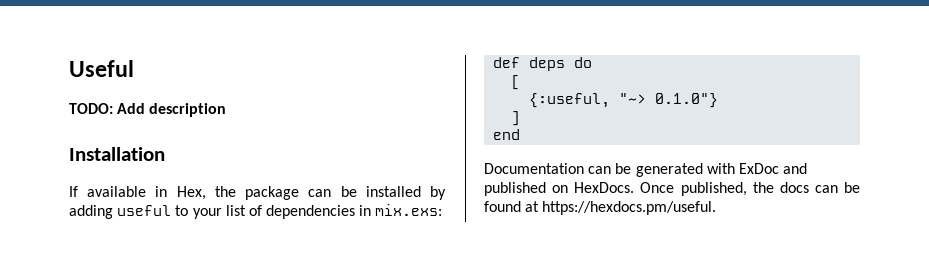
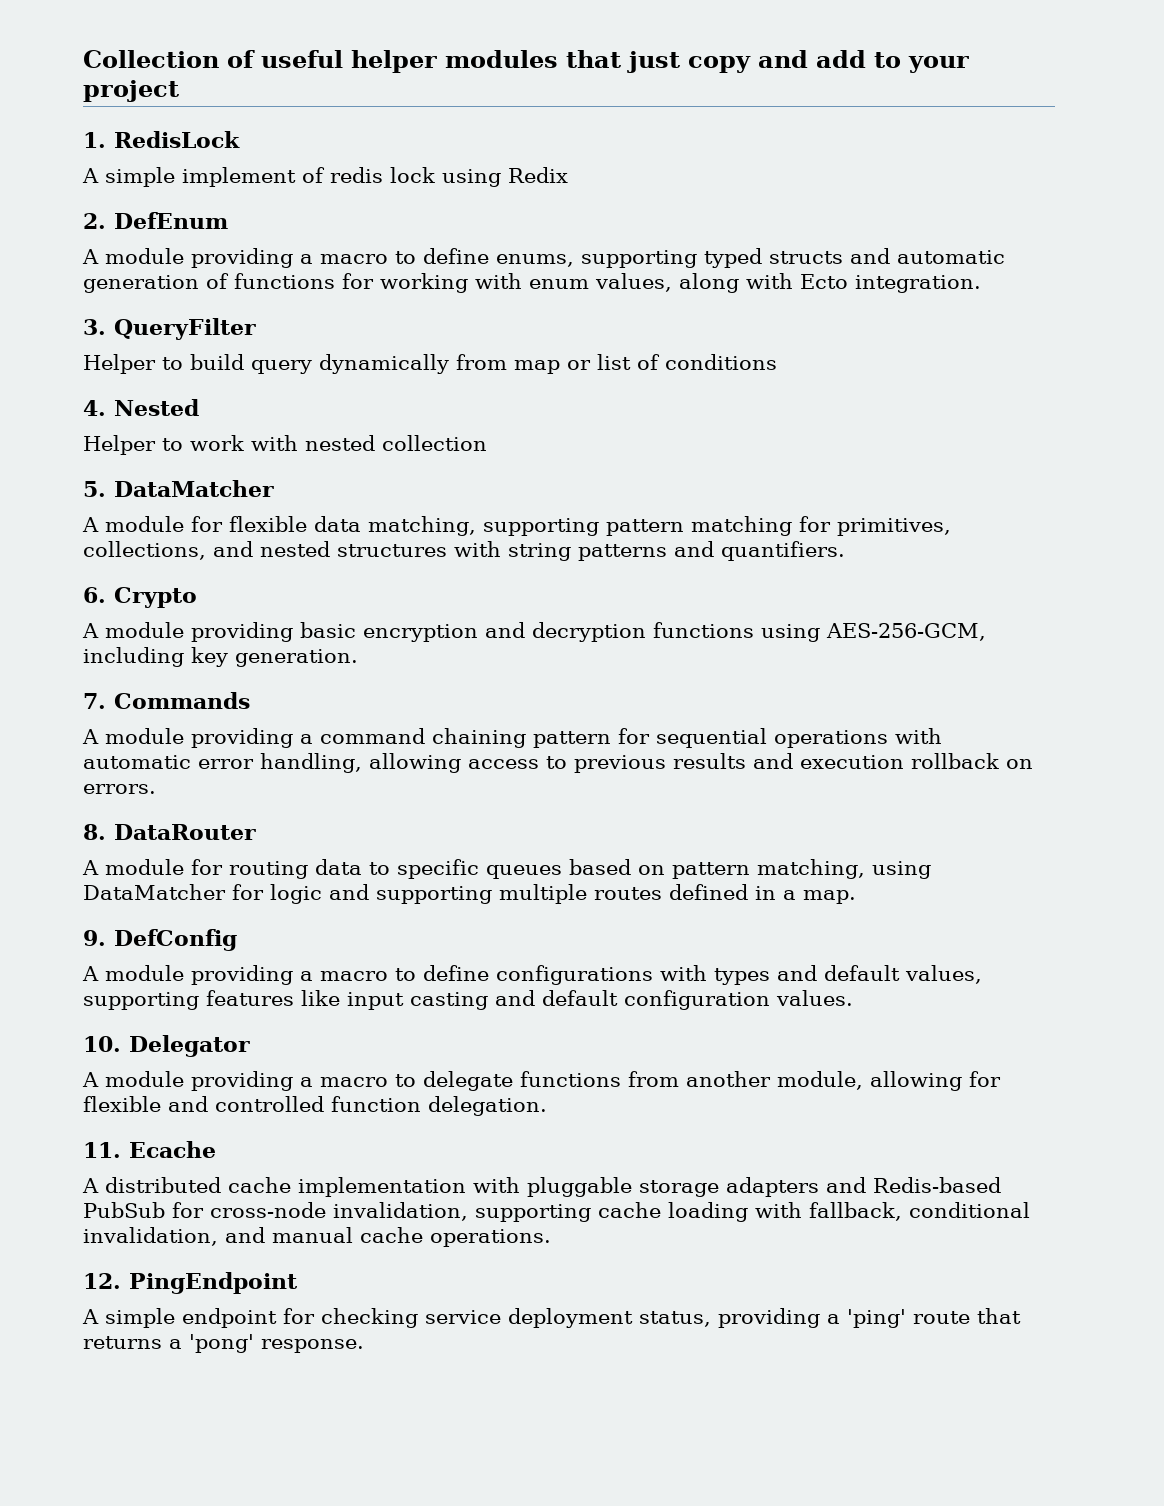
[69,60,134,77] [69,103,227,117] [69,147,165,161] [69,186,447,200] [69,204,443,219] [493,57,593,71] [511,75,521,90] [529,93,719,108] [511,111,521,126] [493,129,521,140] [484,163,808,177] [484,182,860,196] [484,201,717,215] Useful // TODO: Add description // Installation // If available in Hex, the package can be installed by adding useful to your list of dependencies in mix.exs: // def deps do // [ // {:useful, "~> 0.1.0"} // ] // end // Documentation can be generated with ExDoc and published on HexDocs. Once published, the docs can be found at https://hexdocs.pm/useful. -> [83,50,969,73] [83,80,179,102] [83,131,240,148] [82,167,568,187] [83,212,228,229] [82,248,1005,268] [83,273,981,293] [83,318,256,340] [83,354,777,374] [83,399,199,416] [83,435,487,455] [83,480,274,497] [82,516,951,536] [83,541,845,561] [83,587,197,608] [82,622,986,642] [83,647,358,667] [83,692,250,709] [82,728,942,748] [83,753,1033,773] [83,784,156,794] [83,824,256,840] [82,859,931,879] [83,884,856,904] [83,929,237,951] [82,965,982,985] [83,990,853,1010] [83,1035,250,1057] [82,1071,1001,1091] [83,1096,547,1116] [83,1141,216,1158] [82,1177,1001,1197] [83,1202,1030,1222] [83,1227,551,1247] [83,1272,298,1294] [82,1308,1021,1328] [83,1334,364,1353] Collection of useful helper modules that just copy and add to your project // 1. RedisLock // A simple implement of redis lock using Redix // 2. DefEnum // A module providing a macro to define enums, supporting typed structs and automatic generation of functions for working with enum values, along with Ecto integration. // 3. QueryFilter // Helper to build query dynamically from map or list of conditions // 4. Nested // Helper to work with nested collection // 5. DataMatcher // A module for flexible data matching, supporting pattern matching for primitives, collections, and nested structures with string patterns and quantifiers. // 6. Crypto // A module providing basic encryption and decryption functions using AES-256-GCM, including key generation. // 7. Commands // A module providing a command chaining pattern for sequential operations with automatic error handling, allowing access to previous results and execution rollback on errors. // 8. DataRouter // A module for routing data to specific queues based on pattern matching, using DataMatcher for logic and supporting multiple routes defined in a map. // 9. DefConfig // A module providing a macro to define configurations with types and default values, supporting features like input casting and default configuration values. // 10. Delegator // A module providing a macro to delegate functions from another module, allowing for flexible and controlled function delegation. // 11. Ecache // A distributed cache implementation with pluggable storage adapters and Redis-based PubSub for cross-node invalidation, supporting cache loading with fallback, conditional invalidation, and manual cache operations. // 12. PingEndpoint // A simple endpoint for checking service deployment status, providing a 'ping' route that returns a 'pong' response.

